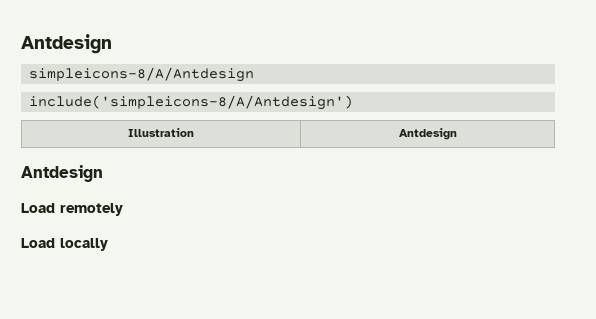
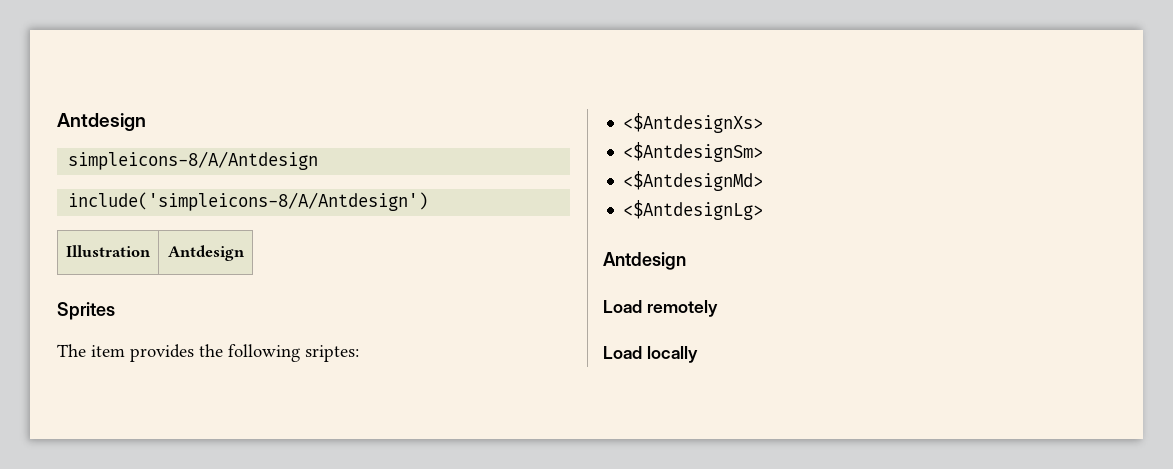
(457, 134) none -> [57,302,115,320] [57,344,359,362] [623,113,764,133] [623,142,764,162] [623,171,764,191] [623,200,764,220] // Sprites // The item provides the following sriptes: // <$AntdesignXs> // <$AntdesignSm> // <$AntdesignMd> // <$AntdesignLg>

